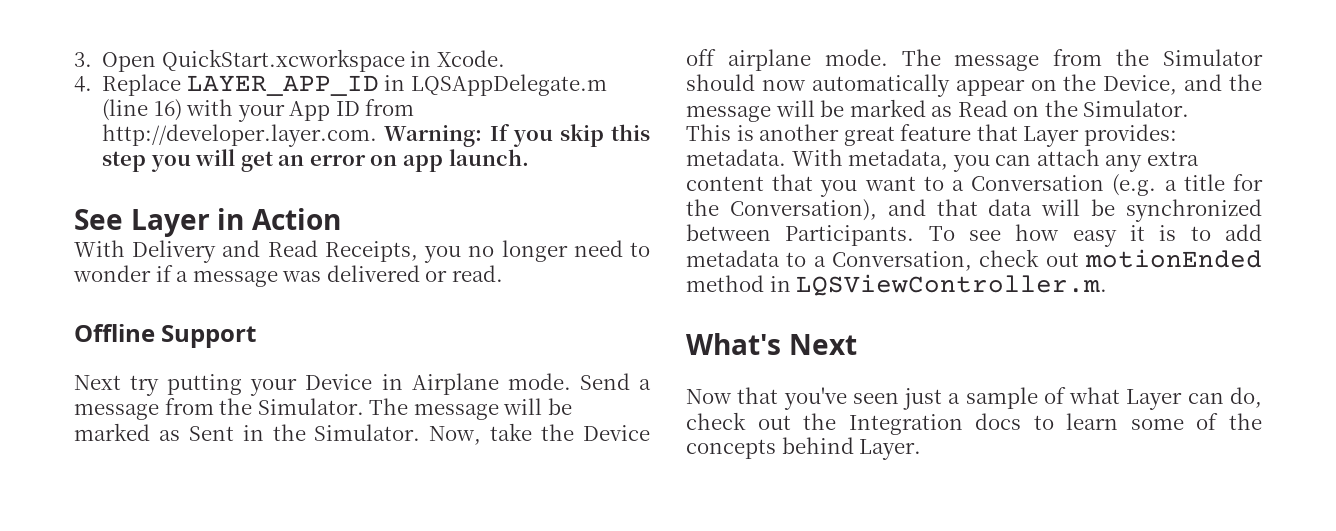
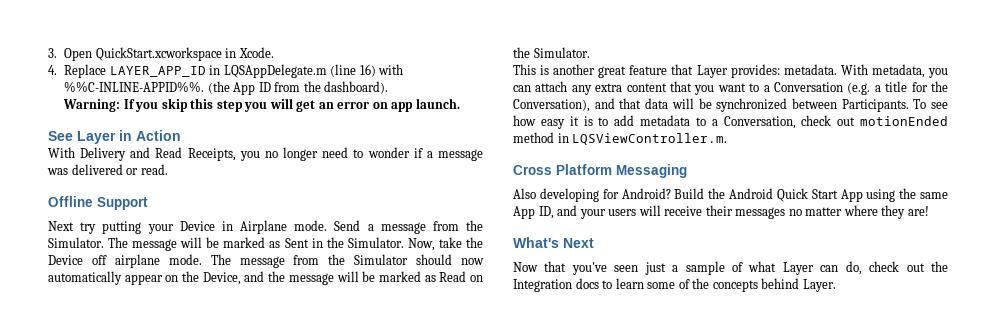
[237,104,285,122] your -> [64,81,230,94] %%C-INLINE-APPID%%. (the
[102,124,378,147] http://developer.layer.com. -> [303,81,389,94] the dashboard). //
(1108, 285) none -> [513,164,687,178] [513,188,948,202] [513,205,929,219] // Cross Platform Messaging // Also developing for Android? Build the Android Quick Start App using the same App ID, and your users will receive their messages no matter where they are!

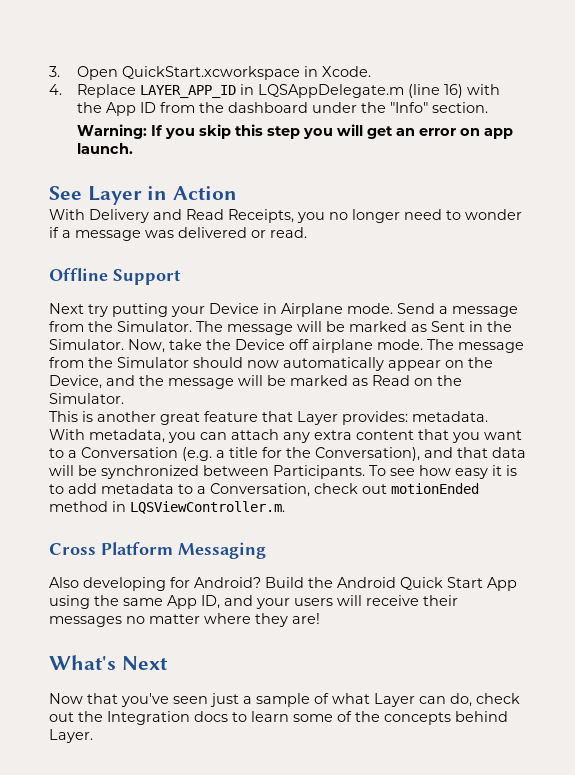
[64,81,230,94] %%C-INLINE-APPID%%. (the -> [77,102,103,113] the
[324,81,389,94] dashboard). -> [228,102,489,113] dashboard under the "Info" section.

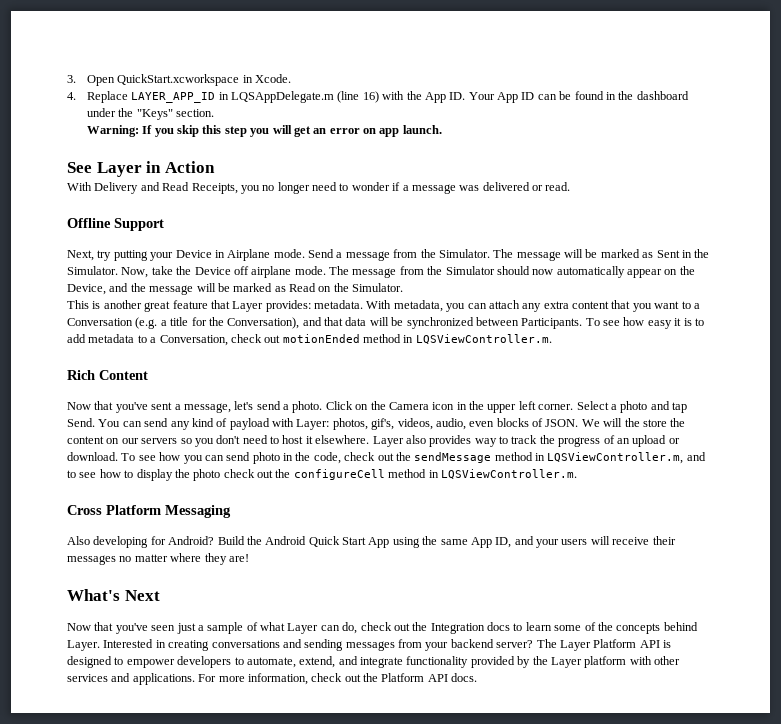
[140,102,196,113] ID from -> [449,91,616,103] ID. Your App ID can be found in
[390,102,429,113] "Info" -> [136,109,173,120] "Keys"
[49,303,84,314] Next -> [67,250,94,261] Next,
(285, 507) none -> [67,370,148,380] [67,401,687,413] [67,418,686,430] [67,435,680,447] [67,452,706,464] [67,469,577,481] // Rich Content // Now that you've sent a message, let's send a photo. Click on the Camera icon in the upper left corner. Select a photo and tap Send. You can send any kind of payload with Layer: photos, gif's, videos, audio, even blocks of JSON. We will the store the content on our servers so you don't need to host it elsewhere. Layer also provides way to track the progress of an upload or download. To see how you can send photo in the code, check out the sendMessage method in LQSViewController.m, and to see how to display the photo check out the configureCell method in LQSViewController.m.
(93, 736) none -> [103,639,671,651] [67,656,680,668] [67,673,478,685] Interested in creating conversations and sending messages from your backend server? The Layer Platform API is designed to empower developers to automate, extend, and integrate functionality provided by the Layer platform with other services and applications. For more information, check out the Platform API docs.

